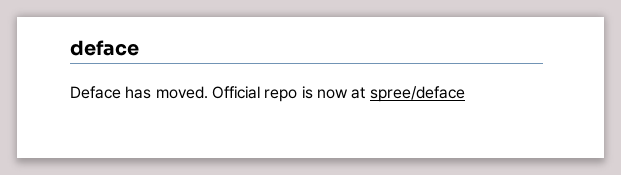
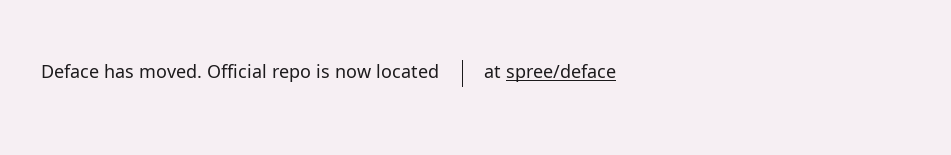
[70,40,139,56] deface // -> (41, 71) none
(348, 94) none -> [376,64,439,78] located

